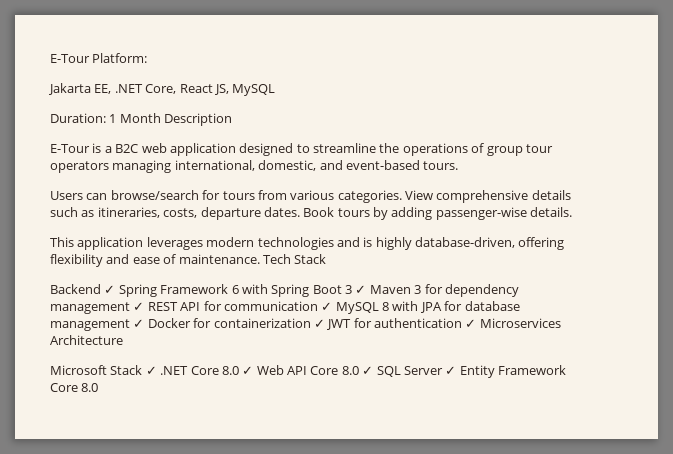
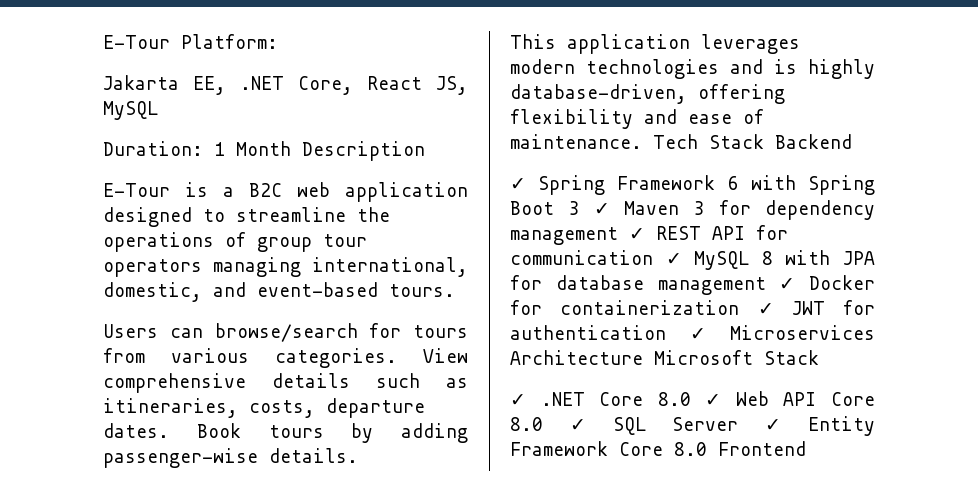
[50,284,101,294] // Backend -> [775,134,852,149] Backend //
(123, 340) // -> (643, 357) none
(143, 370) none -> (819, 357) //
(99, 387) none -> [718,441,806,456] Frontend

